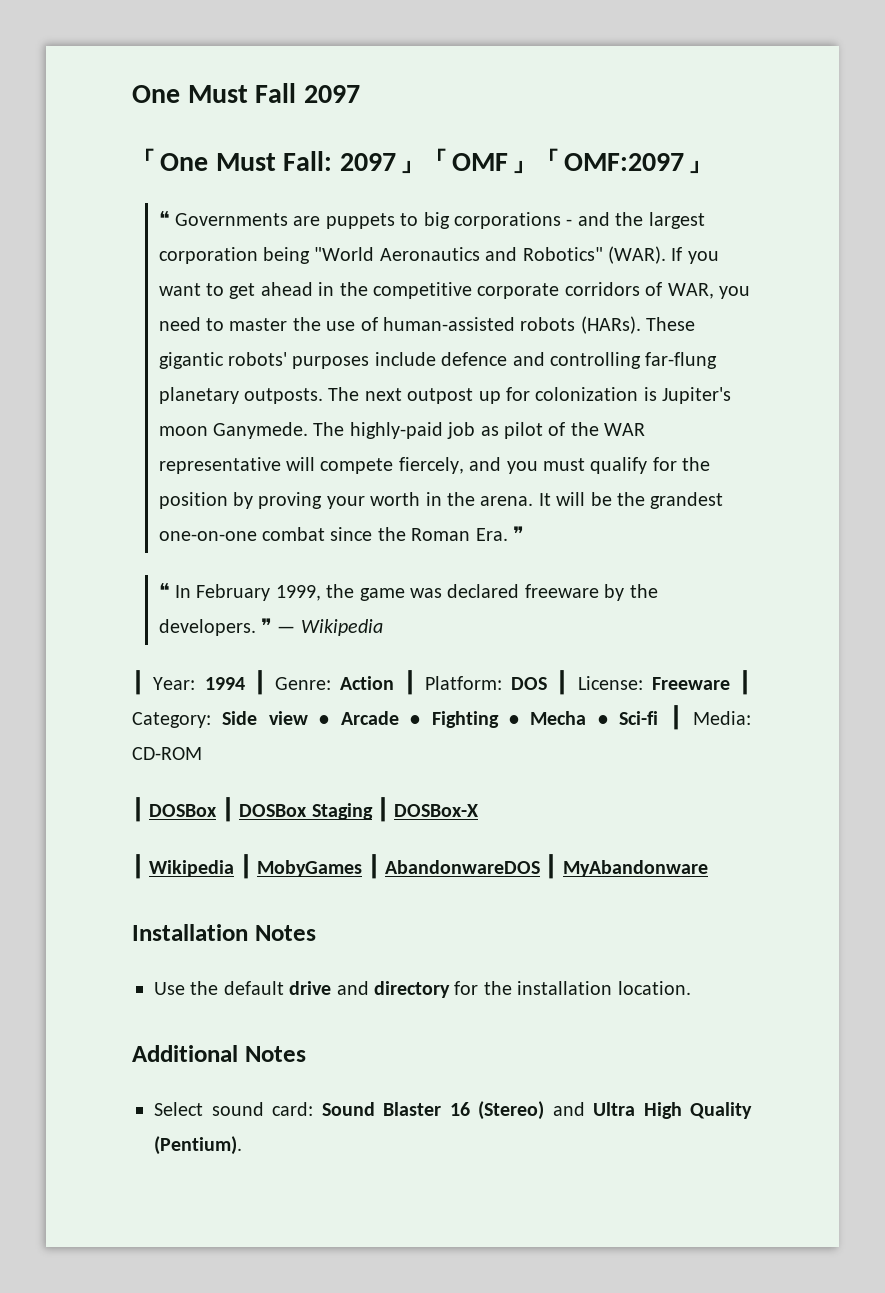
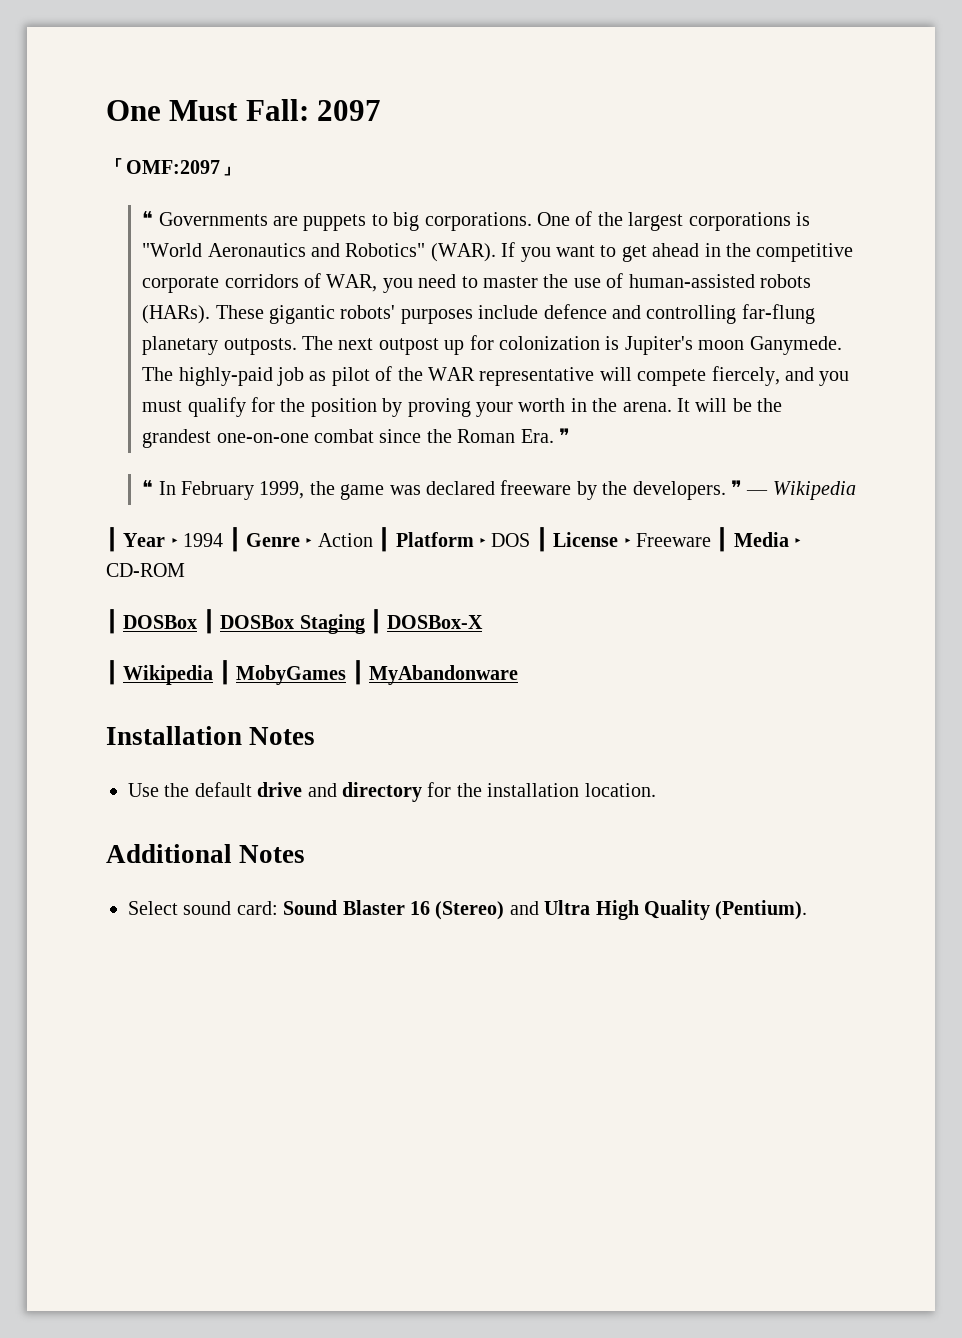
[132,83,360,103] [132,148,276,171] One Must Fall 2097 // 「One Must -> [106,100,239,121] One Must
[395,148,536,174] 」「OMF」 -> (382, 110) //
[454,212,705,229] [158,247,311,264] corporations - and the largest corporation being -> [424,211,810,231] corporations. One of the largest corporations is
[153,670,751,695] [132,705,751,730] Year: 1994 ┃ Genre: Action ┃ Platform: DOS ┃ License: Freeware ┃ Category: Side view • Arcade • Fighting • Mecha • Sci-fi ┃ Media: -> [123,527,802,552] Year ‣ 1994 ┃ Genre ‣ Action ┃ Platform ‣ DOS ┃ License ‣ Freeware ┃ Media ‣
[385,854,558,879] AbandonwareDOS ┃ -> (364, 672) none

